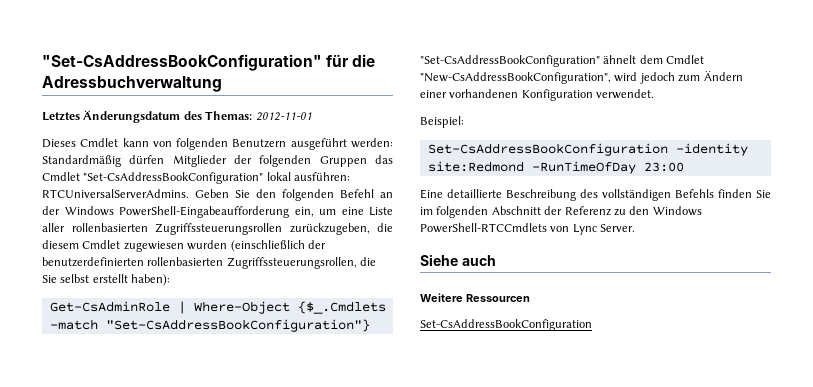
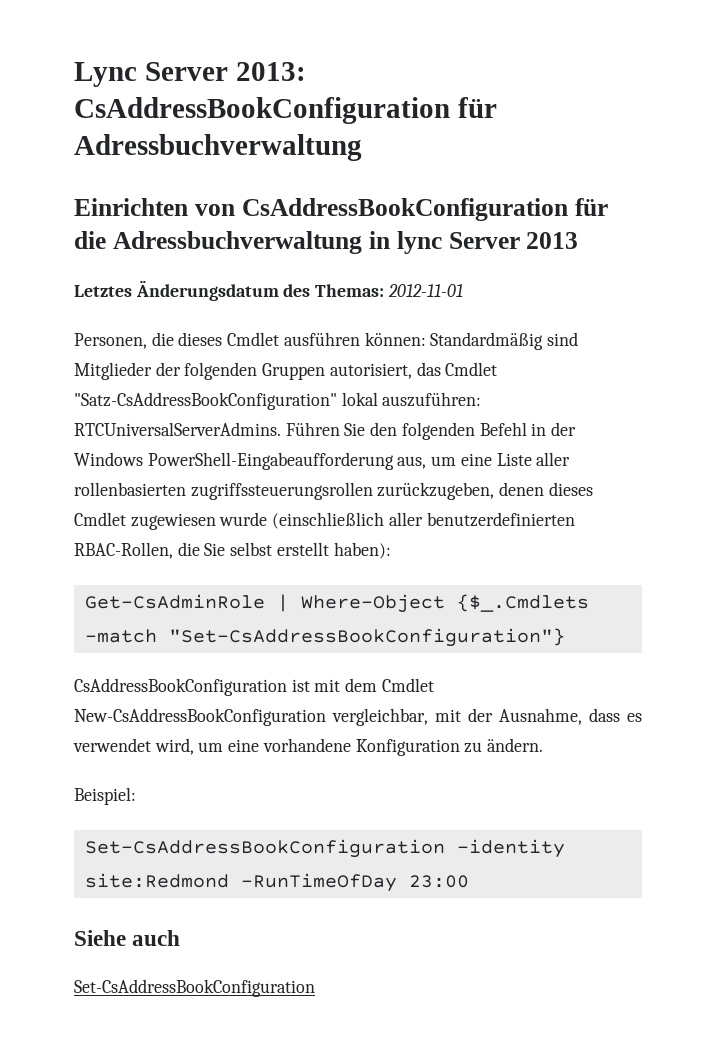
[42,54,322,71] "Set-CsAddressBookConfiguration" -> [74,62,306,87] [74,97,497,124] [74,134,362,161] [74,198,568,221] Lync Server 2013: CsAddressBookConfiguration für Adressbuchverwaltung // Einrichten von CsAddressBookConfiguration
(222, 84) none -> [368,231,579,254] in lync Server 2013
[42,138,393,150] [42,155,165,167] Dieses Cmdlet kann von folgenden Benutzern ausgeführt werden: Standardmäßig dürfen -> [74,332,579,350] Personen, die dieses Cmdlet ausführen können: Standardmäßig sind
(367, 161) none -> [329,363,412,379] autorisiert,
[83,172,351,184] [42,189,229,198] "Set-CsAddressBookConfiguration" lokal ausführen: RTCUniversalServerAdmins. Geben -> [74,392,482,410] [74,422,340,436] "Satz-CsAddressBookConfiguration" lokal auszuführen: RTCUniversalServerAdmins. Führen
[380,192,393,198] an -> [531,423,547,436] in
[294,207,314,217] ein, -> [397,456,427,469] aus,
[155,223,393,235] [42,240,326,252] [42,257,357,269] Zugriffssteuerungsrollen zurückzugeben, die diesem Cmdlet zugewiesen wurden (einschließlich der benutzerdefinierten rollenbasierten Zugriffssteuerungsrollen, -> [190,482,593,500] [74,512,575,530] [74,542,173,559] zugriffssteuerungsrollen zurückzugeben, denen dieses Cmdlet zugewiesen wurde (einschließlich aller benutzerdefinierten RBAC-Rollen,
[420,55,705,67] [420,71,743,84] [420,89,655,101] "Set-CsAddressBookConfiguration" ähnelt dem Cmdlet "New-CsAddressBookConfiguration", wird jedoch zum Ändern einer vorhandenen Konfiguration verwendet. -> [74,678,434,696] [74,708,642,726] [73,738,544,756] CsAddressBookConfiguration ist mit dem Cmdlet New-CsAddressBookConfiguration vergleichbar, mit der Ausnahme, dass es verwendet wird, um eine vorhandene Konfiguration zu ändern.
[420,189,771,201] [420,206,702,218] [420,223,636,235] // Eine detaillierte Beschreibung des vollständigen Befehls finden Sie im folgenden Abschnitt der Referenz zu den Windows PowerShell-RTCCmdlets von Lync Server. -> (469, 881) none
[420,293,530,302] // Weitere Ressourcen -> (181, 938) none

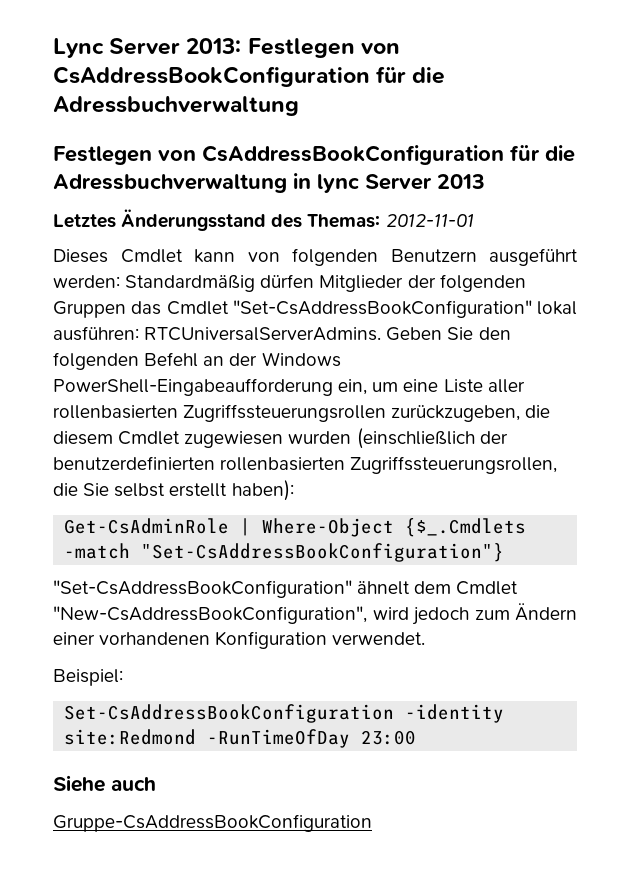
[74,97,497,124] CsAddressBookConfiguration für -> [247,38,400,58] [53,66,446,87] Festlegen von CsAddressBookConfiguration für die
[74,198,188,216] Einrichten -> [53,146,152,165] Festlegen
[135,280,279,301] Änderungsdatum -> [121,209,267,231] Änderungsstand
[74,332,579,350] Personen, die dieses Cmdlet ausführen können: Standardmäßig sind -> [53,248,578,266] [53,274,315,292] Dieses Cmdlet kann von folgenden Benutzern ausgeführt werden: Standardmäßig dürfen
[329,363,412,379] autorisiert, -> (126, 309) none
[74,392,482,410] [74,422,340,436] "Satz-CsAddressBookConfiguration" lokal auszuführen: RTCUniversalServerAdmins. Führen -> [232,300,577,318] [53,326,443,341] "Set-CsAddressBookConfiguration" lokal ausführen: RTCUniversalServerAdmins. Geben
[531,423,547,436] in -> [203,356,225,366] an
[397,456,427,469] aus, -> [338,379,368,395] ein,
[190,482,593,500] [74,512,575,530] [74,542,173,559] zugriffssteuerungsrollen zurückzugeben, denen dieses Cmdlet zugewiesen wurde (einschließlich aller benutzerdefinierten RBAC-Rollen, -> [183,404,551,422] [53,428,508,449] [53,456,558,474] Zugriffssteuerungsrollen zurückzugeben, die diesem Cmdlet zugewiesen wurden (einschließlich der benutzerdefinierten rollenbasierten Zugriffssteuerungsrollen,
[74,678,434,696] [74,708,642,726] [73,738,544,756] CsAddressBookConfiguration ist mit dem Cmdlet New-CsAddressBookConfiguration vergleichbar, mit der Ausnahme, dass es verwendet wird, um eine vorhandene Konfiguration zu ändern. -> [53,580,519,598] [53,603,577,625] [53,631,426,649] "Set-CsAddressBookConfiguration" ähnelt dem Cmdlet "New-CsAddressBookConfiguration", wird jedoch zum Ändern einer vorhandenen Konfiguration verwendet.
[74,979,315,997] Set-CsAddressBookConfiguration -> [53,814,372,832] Gruppe-CsAddressBookConfiguration

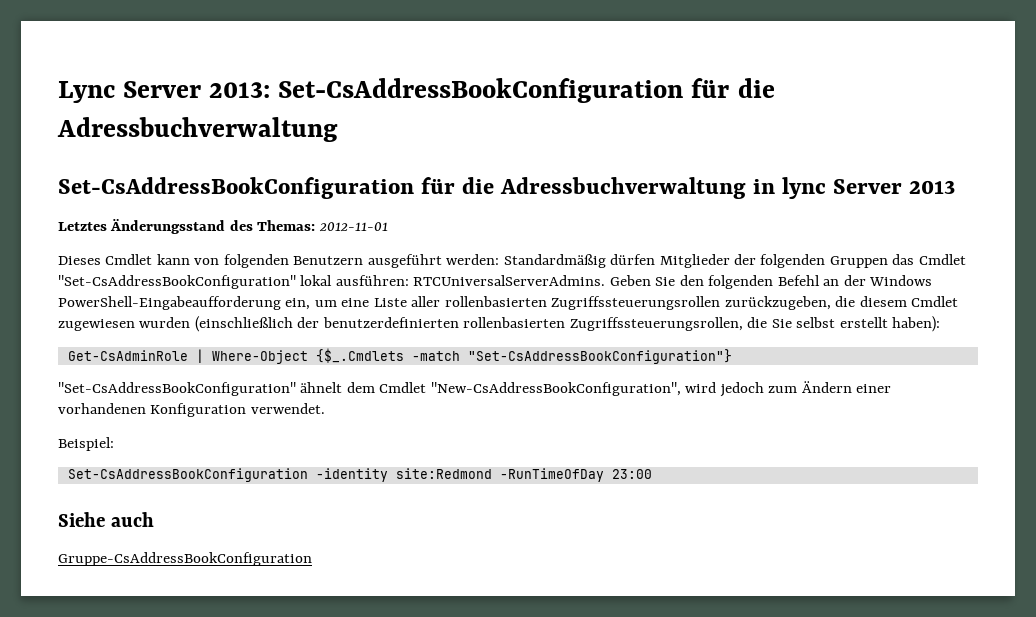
[247,38,400,58] [53,66,370,87] Festlegen von CsAddressBookConfiguration -> [278,78,684,103] Set-CsAddressBookConfiguration
[53,145,504,165] Festlegen von CsAddressBookConfiguration -> [58,177,414,199] Set-CsAddressBookConfiguration

